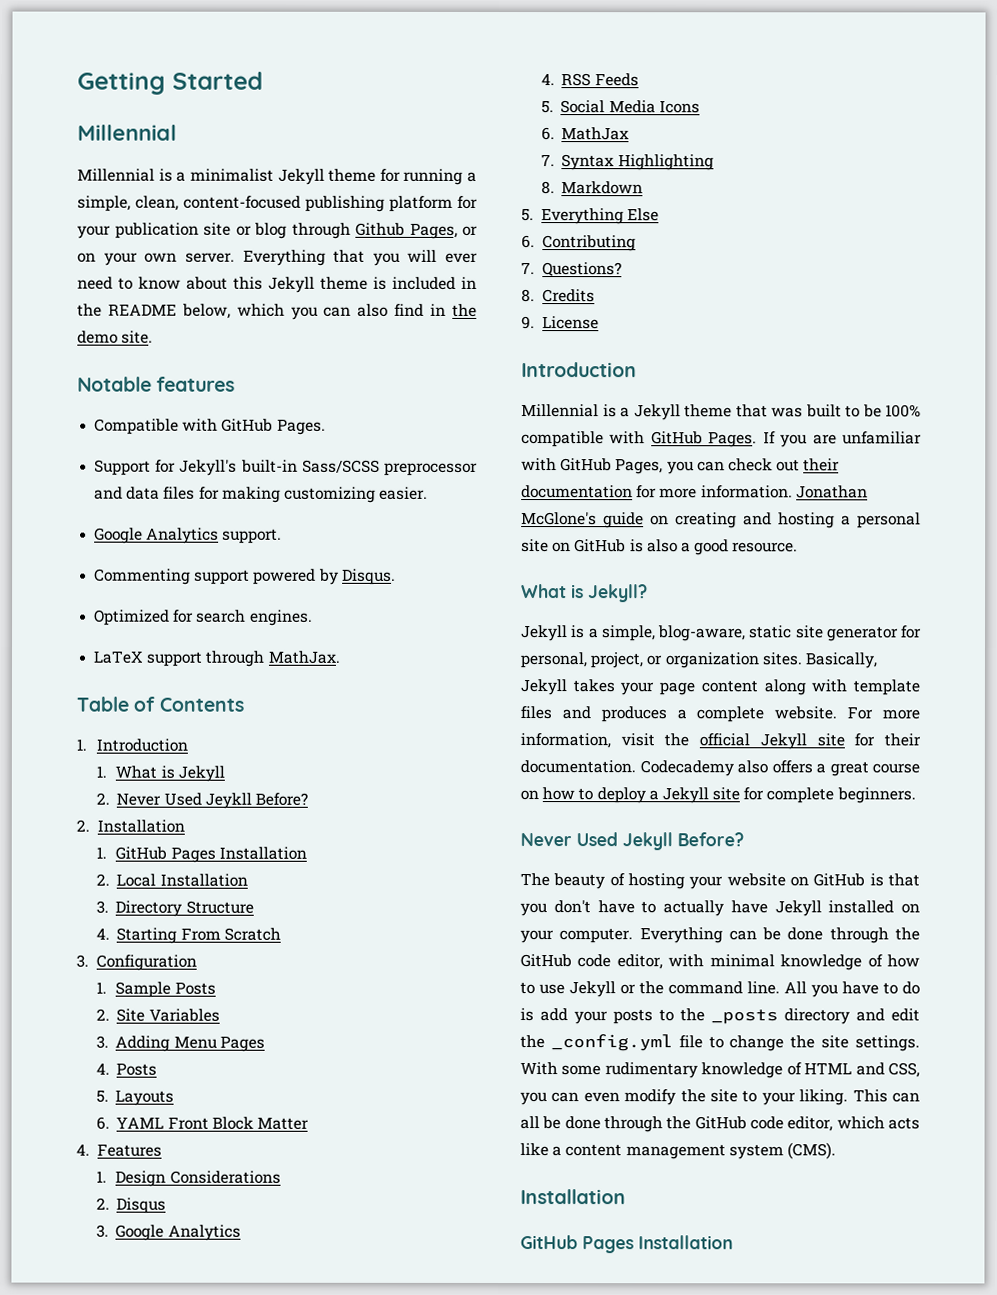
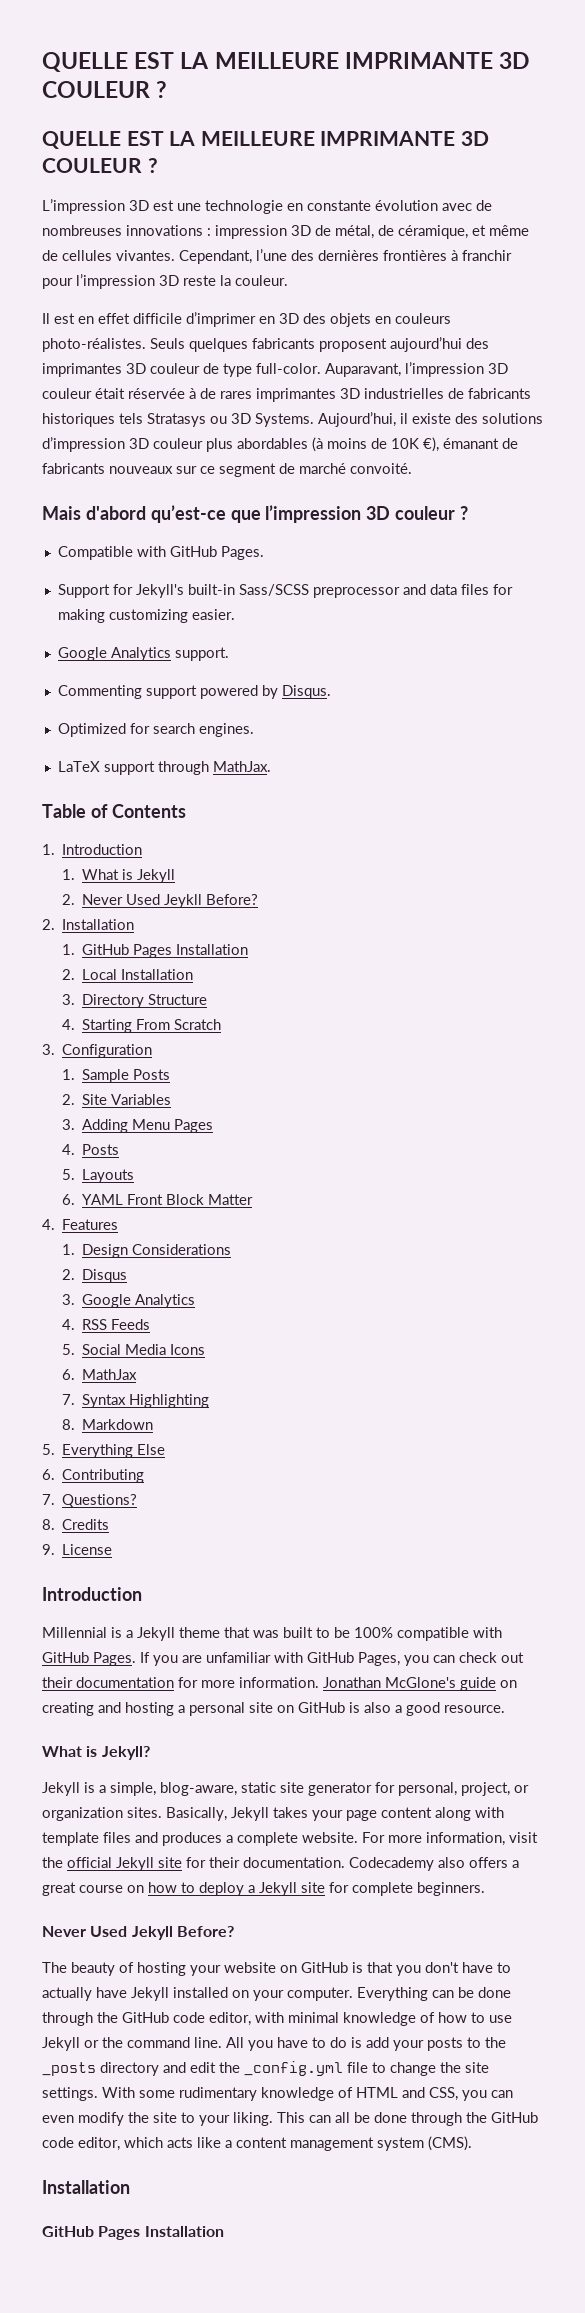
[77,71,263,95] [77,124,177,141] [77,168,477,185] [77,195,478,212] [77,222,478,239] [77,249,478,266] [77,276,477,293] [77,303,478,320] [77,330,154,344] [77,376,236,392] Getting Started // Millennial // Millennial is a minimalist Jekyll theme for running a simple, clean, content-focused publishing platform for your publication site or blog through Github Pages, or on your own server. Everything that you will ever need to know about this Jekyll theme is included in the README below, which you can also find in the demo site. // Notable features -> [42,52,530,72] [42,81,168,98] [42,131,489,149] [42,158,158,173] [42,199,492,214] [42,225,529,239] [42,249,512,264] [42,274,288,289] [42,312,451,327] [42,337,489,352] [42,362,508,377] [42,388,531,402] [42,412,543,427] [42,437,518,452] [42,463,412,477] [42,505,469,523] QUELLE EST LA MEILLEURE IMPRIMANTE 3D COULEUR ? // QUELLE EST LA MEILLEURE IMPRIMANTE 3D COULEUR ? // L’impression 3D est une technologie en constante évolution avec de nombreuses innovations : impression 3D de métal, de céramique, et même de cellules vivantes. Cependant, l’une des dernières frontières à franchir pour l’impression 3D reste la couleur. // Il est en effet difficile d’imprimer en 3D des objets en couleurs photo-réalistes. Seuls quelques fabricants proposent aujourd’hui des imprimantes 3D couleur de type full-color. Auparavant, l’impression 3D couleur était réservée à de rares imprimantes 3D industrielles de fabricants historiques tels Stratasys ou 3D Systems. Aujourd’hui, il existe des solutions d’impression 3D couleur plus abordables (à moins de 10K €), émanant de fabricants nouveaux sur ce segment de marché convoité. // Mais d'abord qu’est-ce que l’impression 3D couleur ?

